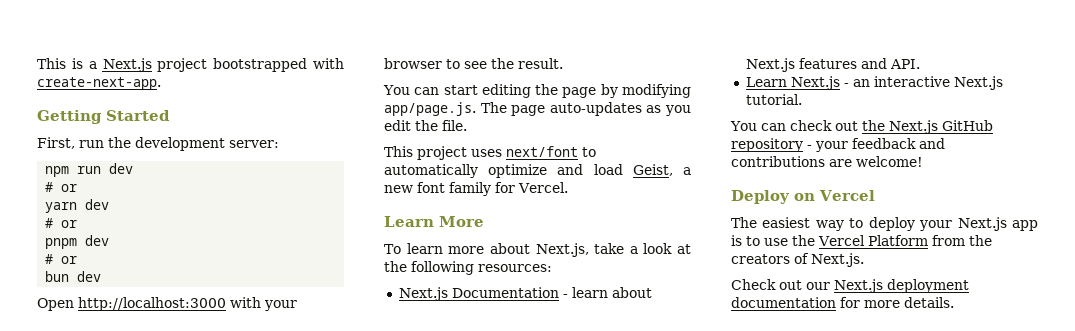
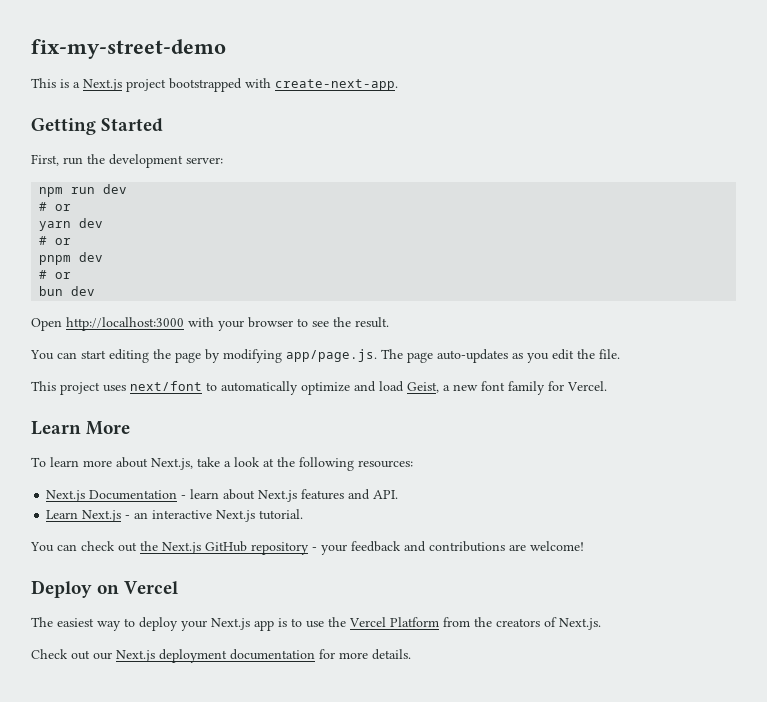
(37, 63) none -> [31,39,226,59] fix-my-street-demo //

